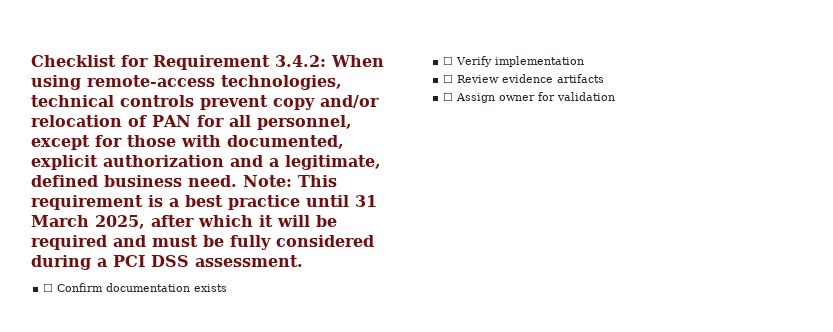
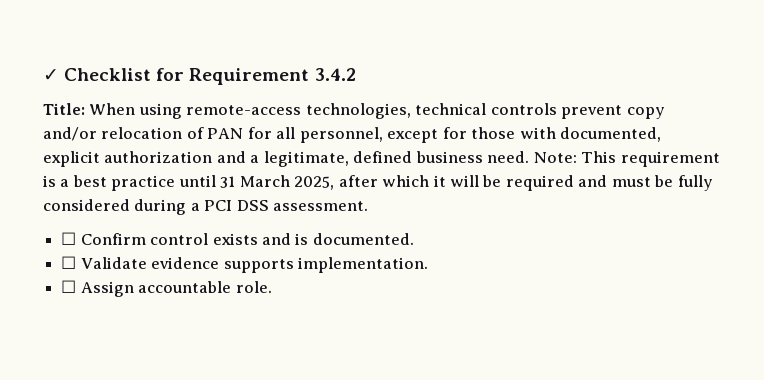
(31, 61) none -> [43,69,59,81] ✓
[275,55,326,67] 3.4.2: -> [314,68,356,81] [43,103,85,115] 3.4.2 // Title:
[106,283,191,292] documentation -> [150,233,209,245] control
[443,56,585,67] [443,74,605,83] // ☐ Verify implementation // ☐ Review evidence artifacts -> [261,233,414,245] [61,256,428,273] and is documented. // ☐ Validate evidence supports implementation.
[499,92,616,101] owner for validation -> [138,281,272,293] accountable role.

